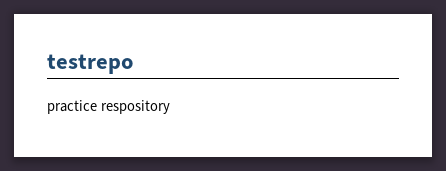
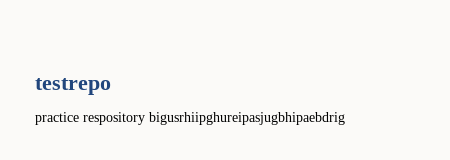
(170, 107) none -> [149,112,345,125] bigusrhiipghureipasjugbhipaebdrig

